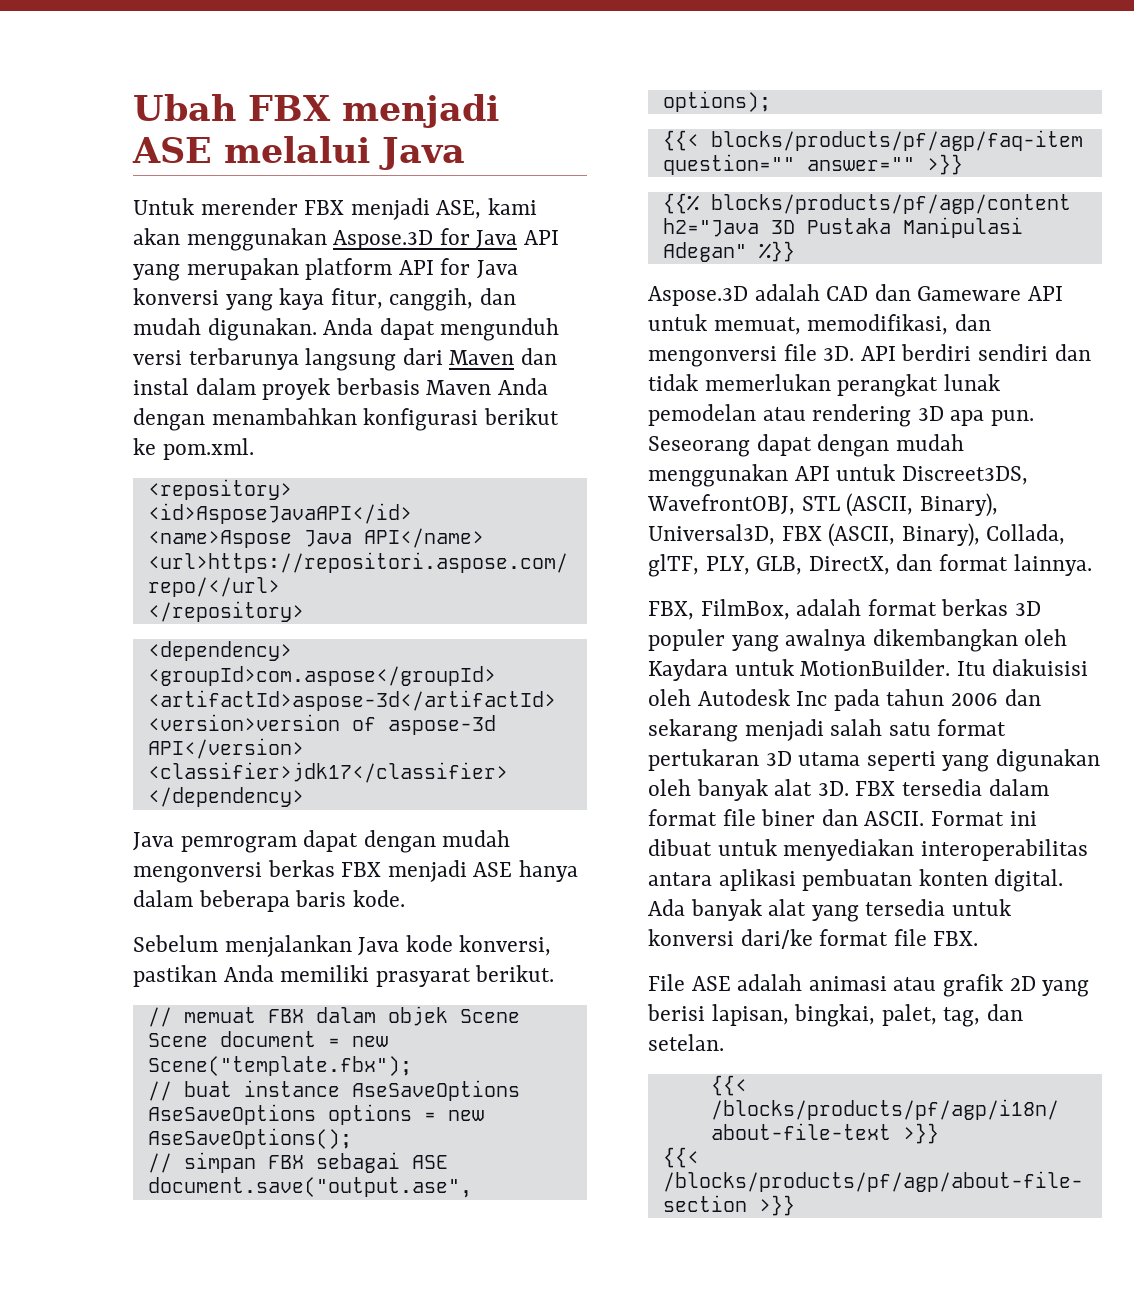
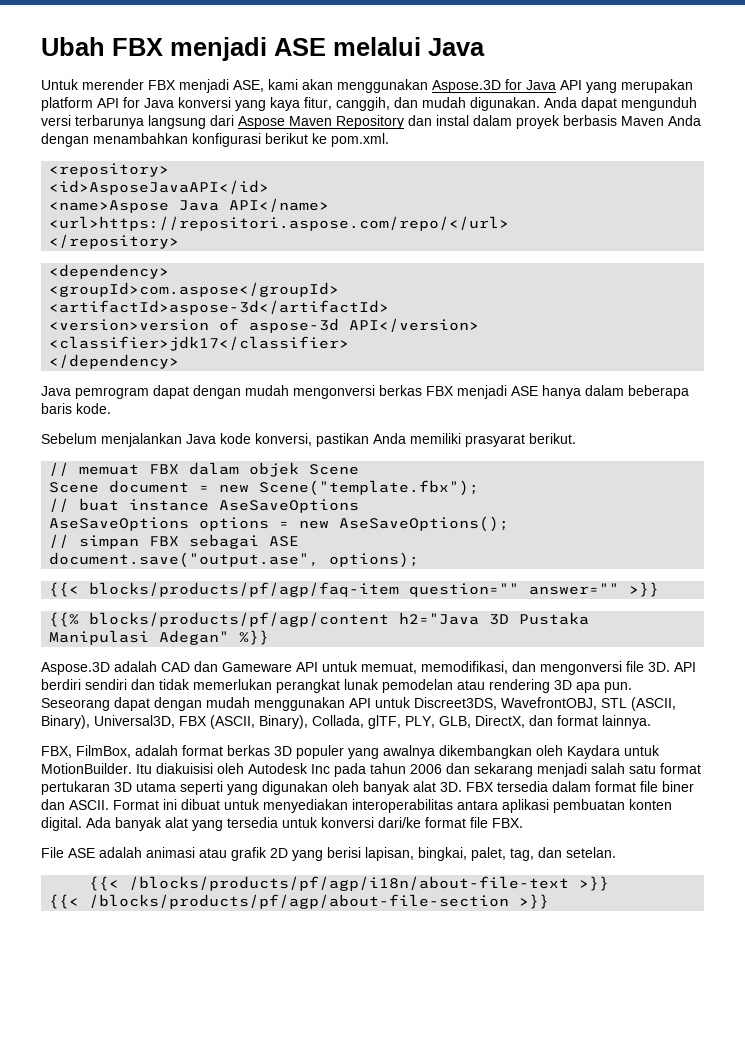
[449,350,515,365] Maven -> [238,115,404,129] Aspose Maven Repository

